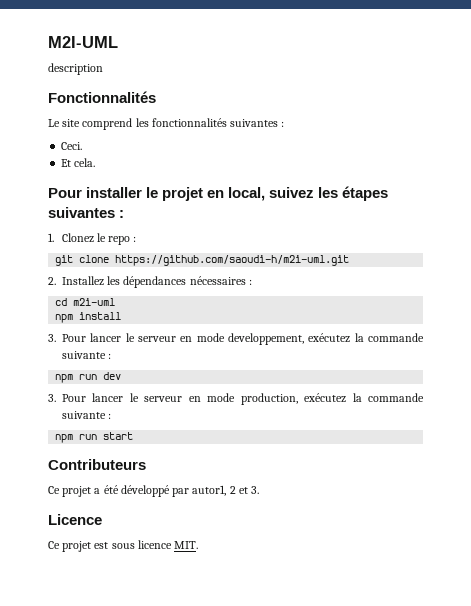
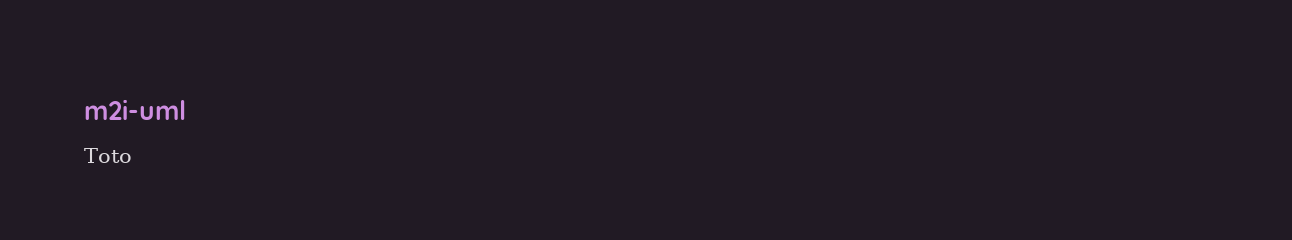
[48,36,118,48] [48,63,103,75] [48,91,156,103] [48,118,285,130] [61,142,83,150] [61,158,96,167] [48,186,389,201] [48,207,125,218] [48,233,137,245] [55,255,350,266] [48,276,252,288] [55,298,116,306] [55,312,122,323] [48,333,424,345] [62,351,112,359] [55,372,122,383] [48,393,424,405] [62,411,112,419] [55,432,134,443] [48,459,146,470] [48,485,260,497] [48,514,102,525] [48,540,199,552] M2I-UML // description // Fonctionnalités // Le site comprend les fonctionnalités suivantes : // Ceci. // Et cela. // Pour installer le projet en local, suivez les étapes suivantes : // 1. Clonez le repo : // git clone https://github.com/saoudi-h/m2i-uml.git // 2. Installez les dépendances nécessaires : // cd m2i-uml // npm install // 3. Pour lancer le serveur en mode developpement, exécutez la commande suivante : // npm run dev // 3. Pour lancer le serveur en mode production, exécutez la commande suivante : // npm run start // Contributeurs // Ce projet a été développé par autor1, 2 et 3. // Licence // Ce projet est sous licence MIT. -> [84,99,186,120] [84,148,132,163] m2i-uml // Toto

